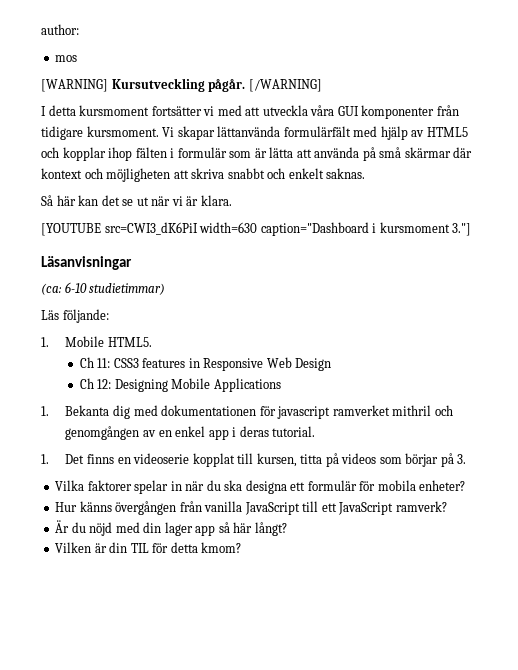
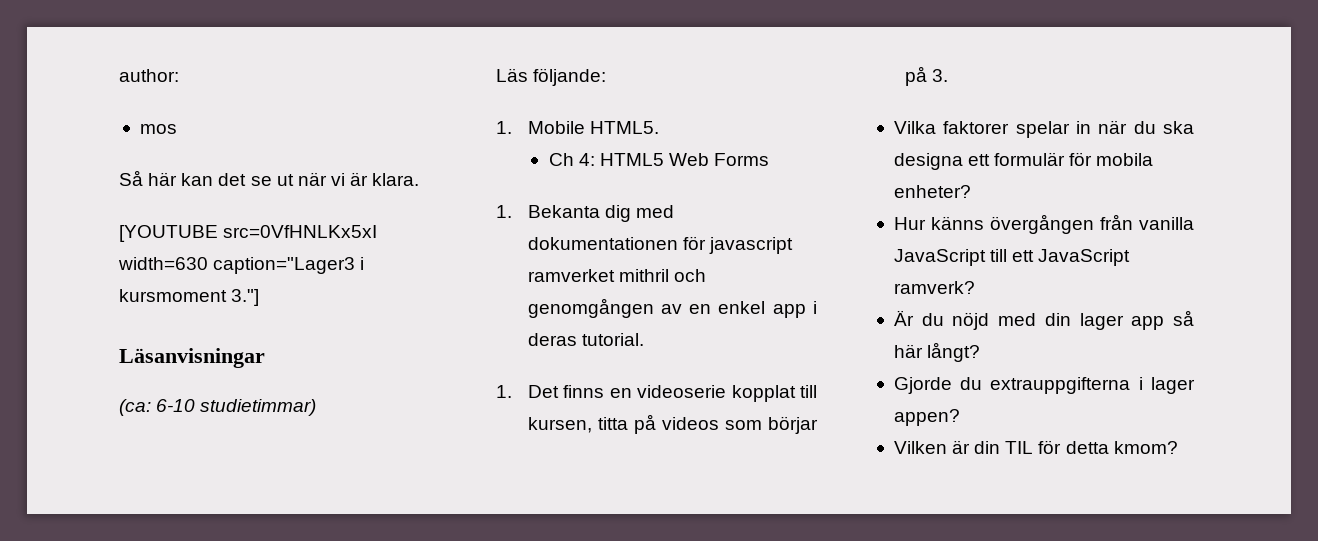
[41,78,322,92] [41,105,459,119] [41,126,468,140] [41,147,473,161] [41,168,366,182] // [WARNING] Kursutveckling pågår. [/WARNING] // I detta kursmoment fortsätter vi med att utveckla våra GUI komponenter från tidigare kursmoment. Vi skapar lättanvända formulärfält med hjälp av HTML5 och kopplar ihop fälten i formulär som är lätta att använda på små skärmar där kontext och möjligheten att skriva snabbt och enkelt saknas. -> (177, 129) none
[104,222,369,236] src=CWI3_dK6PiI width=630 caption="Dashboard -> [223,225,378,238] [118,257,356,274] src=0VfHNLKx5xI width=630 caption="Lager3
[97,357,332,371] [79,378,281,392] 11: CSS3 features in Responsive Web Design // Ch 12: Designing Mobile Applications -> [578,153,770,166] 4: HTML5 Web Forms
(287, 529) none -> [893,377,1195,394] [893,409,960,426] // Gjorde du extrauppgifterna i lager appen?

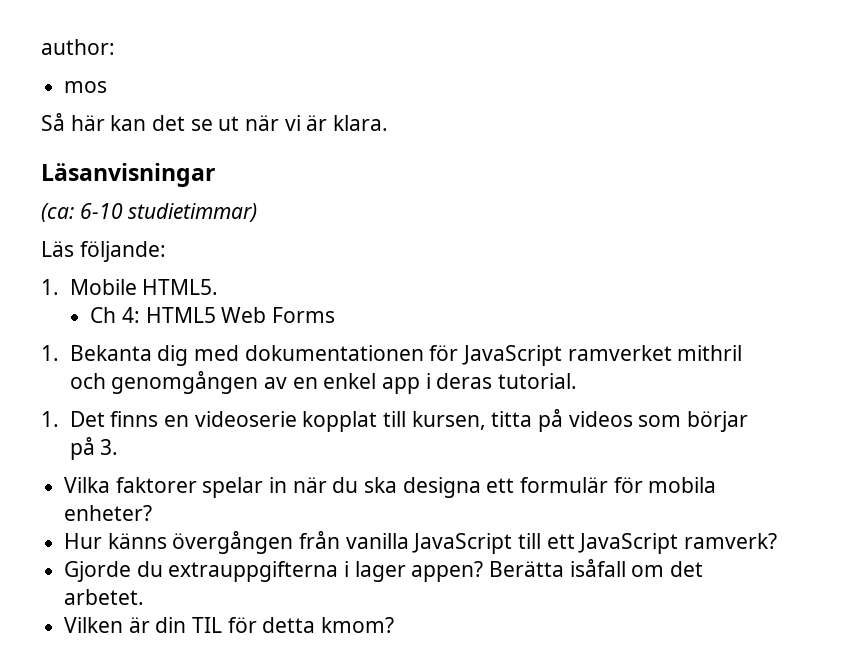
[119,225,378,242] [118,257,365,274] [119,289,260,306] // [YOUTUBE src=0VfHNLKx5xI width=630 caption="Lager3 i kursmoment 3."] -> (389, 123) none
[708,237,793,254] javascript -> [461,345,562,366] JavaScript
[893,310,1194,330] [893,342,981,362] // Är du nöjd med din lager app så här långt? -> (778, 541) none
(960, 417) none -> [489,559,704,577] [64,589,145,605] Berätta isåfall om det arbetet.

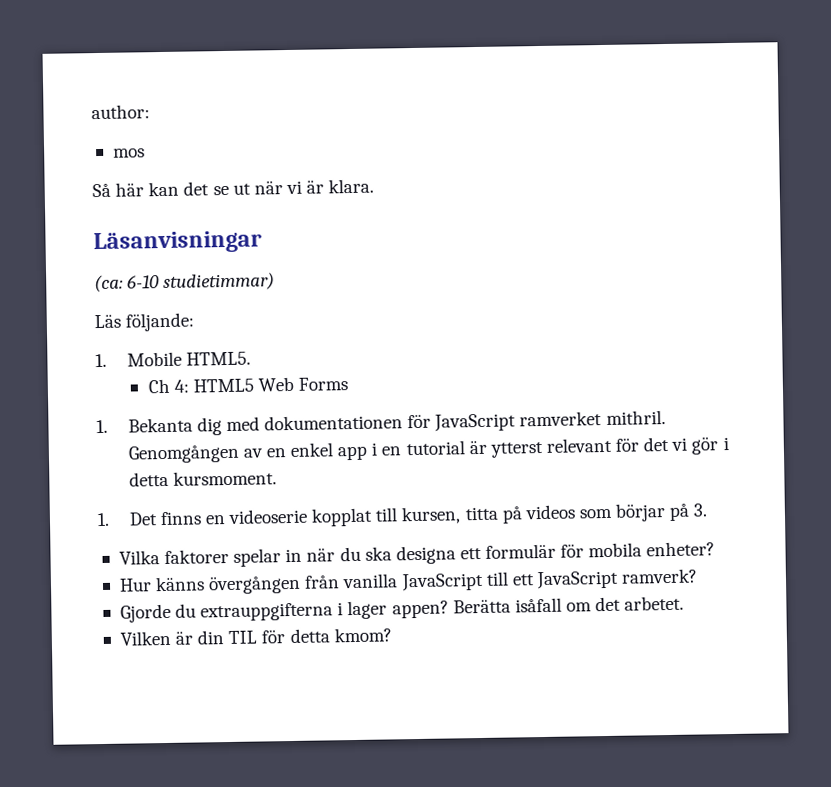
[677,345,743,361] [69,371,259,394] mithril och genomgången -> [605,410,666,425] [127,444,240,464] mithril. Genomgången
[436,373,577,389] deras tutorial. -> [381,436,729,458] [128,470,277,487] en tutorial är ytterst relevant för det vi gör i detta kursmoment.

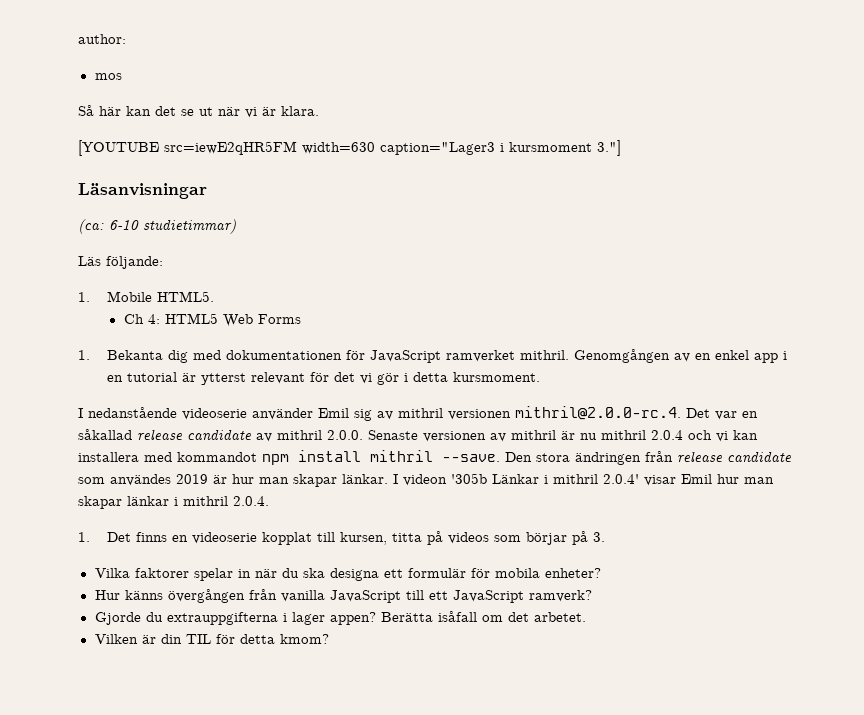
(375, 186) none -> [78,140,621,156] // [YOUTUBE src=iewE2qHR5FM width=630 caption="Lager3 i kursmoment 3."]
(277, 478) none -> [78,406,758,421] [78,429,758,442] [78,450,792,465] [78,473,774,487] [78,496,269,509] // I nedanstående videoserie använder Emil sig av mithril versionen mithril@2.0.0-rc.4. Det var en såkallad release candidate av mithril 2.0.0. Senaste versionen av mithril är nu mithril 2.0.4 och vi kan installera med kommandot npm install mithril --save. Den stora ändringen från release candidate som användes 2019 är hur man skapar länkar. I videon '305b Länkar i mithril 2.0.4' visar Emil hur man skapar länkar i mithril 2.0.4.

